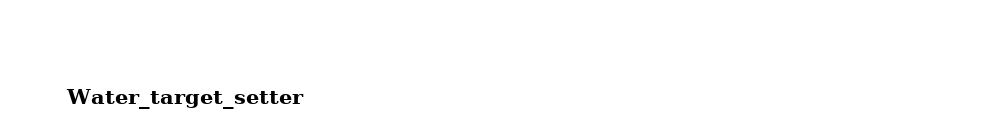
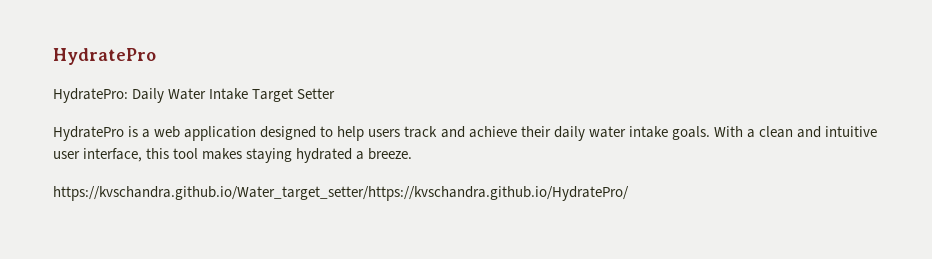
[66,89,304,109] Water_target_setter -> [53,48,156,65] [53,88,336,103] [53,126,878,141] [53,148,413,163] [53,186,629,201] HydratePro // HydratePro: Daily Water Intake Target Setter // HydratePro is a web application designed to help users track and achieve their daily water intake goals. With a clean and intuitive user interface, this tool makes staying hydrated a breeze. // https://kvschandra.github.io/Water_target_setter/https://kvschandra.github.io/HydratePro/

